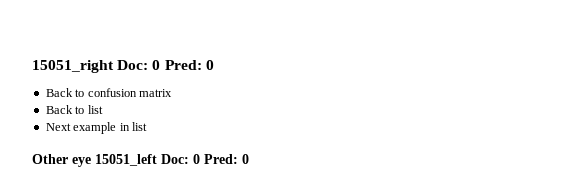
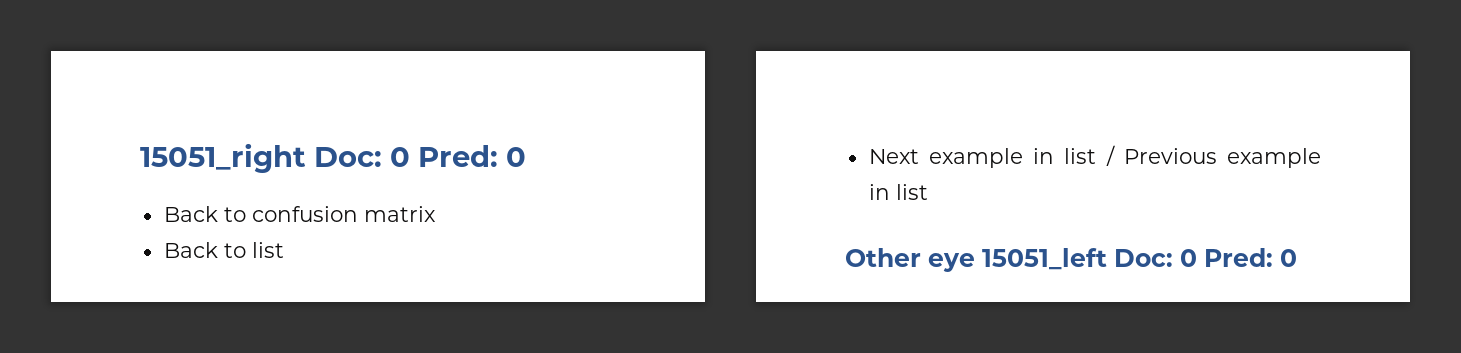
(147, 126) none -> [1105,145,1321,168] [868,184,928,200] / Previous example in list

